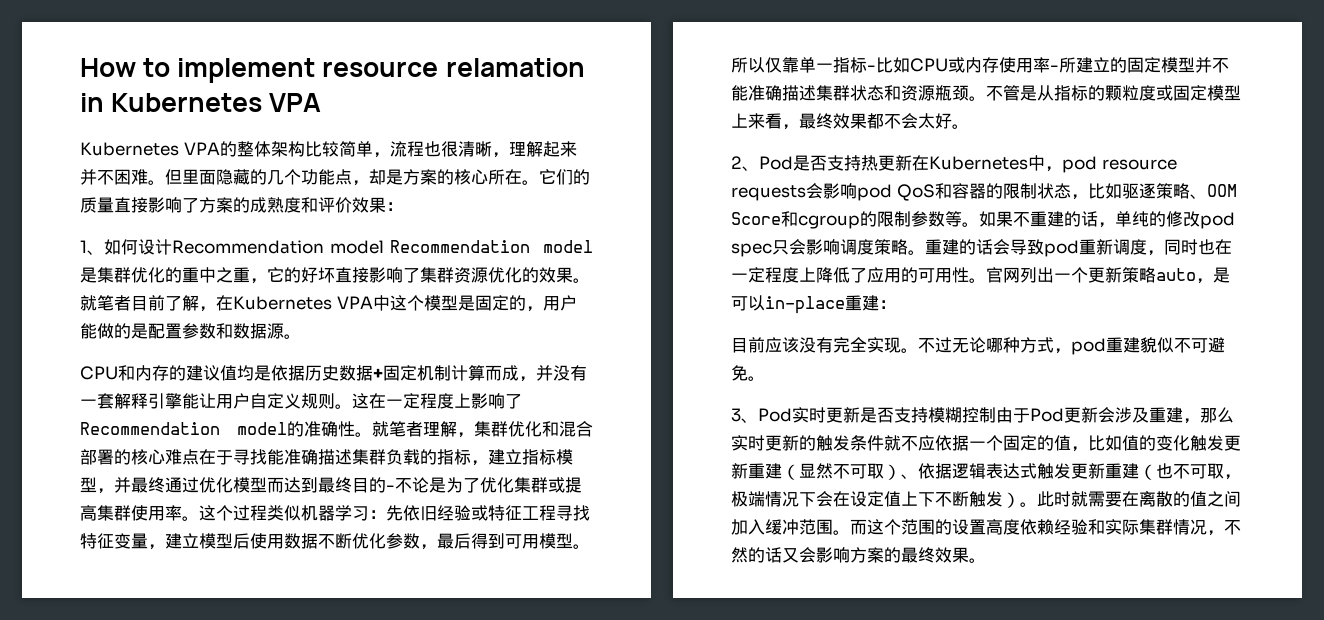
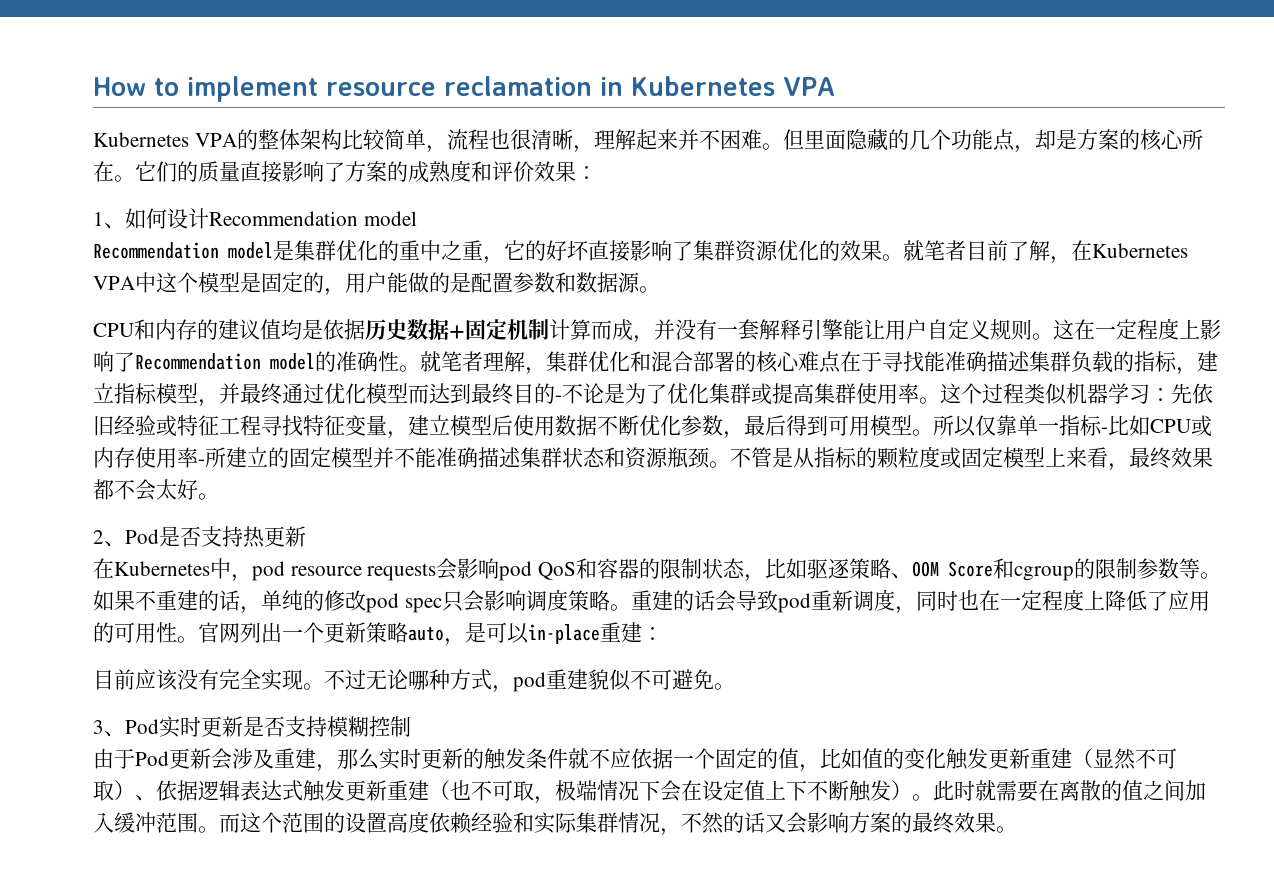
[445,58,585,77] relamation -> [444,76,592,96] reclamation
(384, 247) none -> (417, 218) //
(912, 163) none -> (306, 536) //
(996, 415) none -> (411, 726) //

